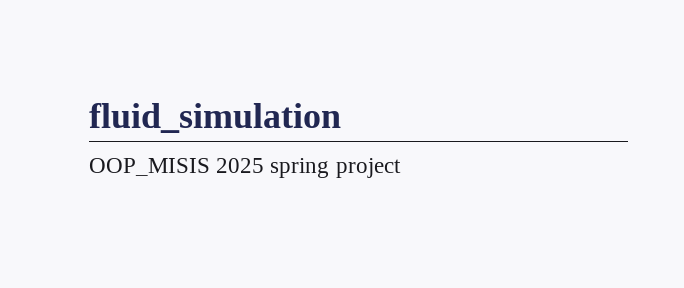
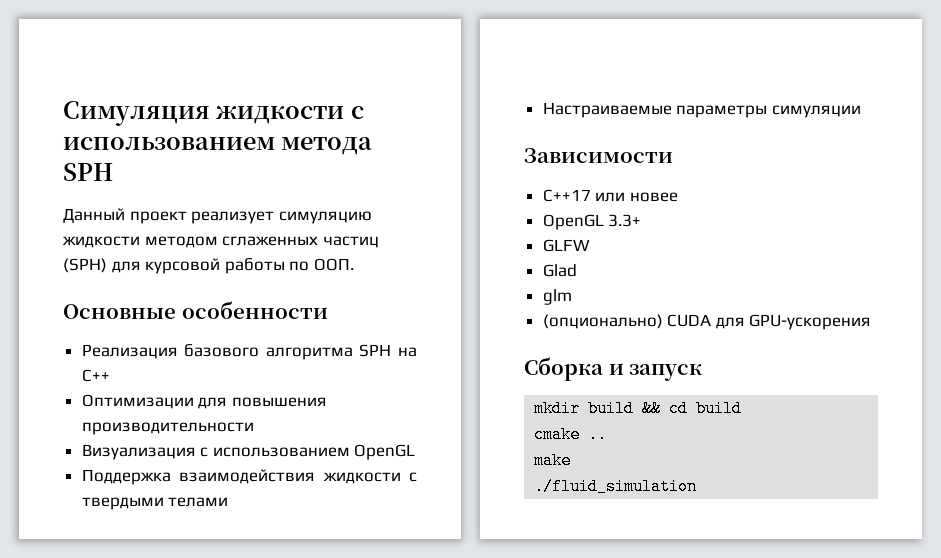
[89,103,341,133] [89,158,401,178] fluid_simulation // OOP_MISIS 2025 spring project -> [63,101,364,126] [63,137,373,155] [63,163,113,181] [63,208,372,224] [62,236,379,248] [63,258,354,274] [63,301,328,319] [81,344,417,360] [81,369,110,382] [81,394,327,409] [81,422,254,435] [81,444,416,460] [81,469,417,485] [81,497,229,510] [542,102,861,118] [524,148,673,163] [542,189,678,202] [542,214,642,230] [542,239,590,252] [542,264,577,277] [542,289,572,305] [542,314,872,330] [524,357,703,381] [534,400,743,417] [534,426,608,443] [534,452,572,469] [534,478,698,495] Симуляция жидкости с использованием метода SPH // Данный проект реализует симуляцию жидкости методом сглаженных частиц (SPH) для курсовой работы по ООП. // Основные особенности // Реализация базового алгоритма SPH на C++ // Оптимизации для повышения производительности // Визуализация с использованием OpenGL // Поддержка взаимодействия жидкости с твердыми телами // Настраиваемые параметры симуляции // Зависимости // C++17 или новее // OpenGL 3.3+ // GLFW // Glad // glm // (опционально) CUDA для GPU-ускорения // Сборка и запуск // mkdir build && cd build // cmake .. // make // ./fluid_simulation

